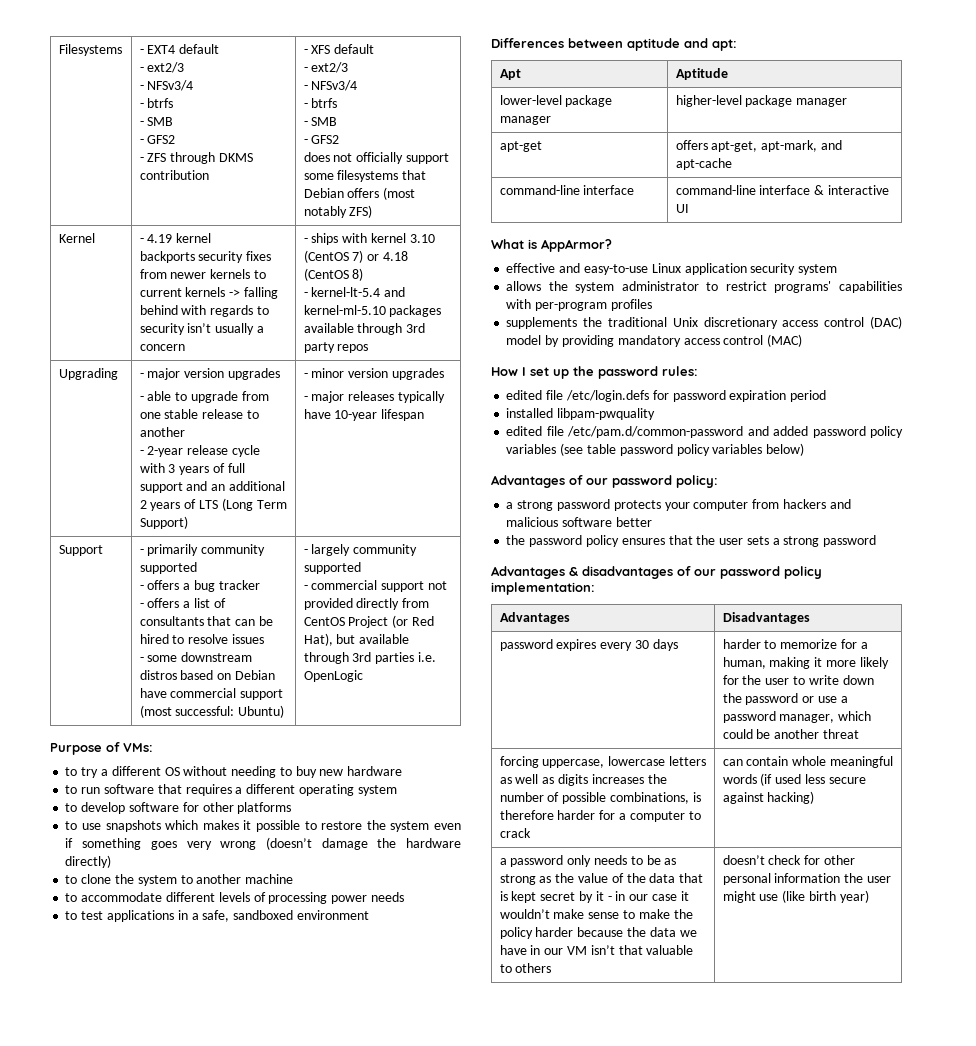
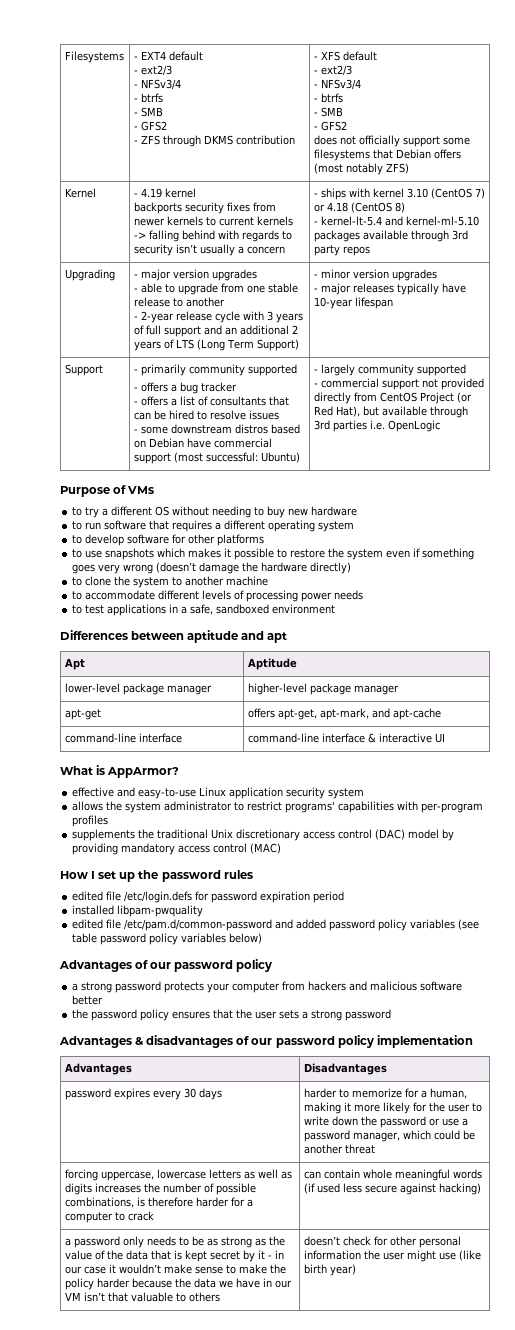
[123,743,153,752] VMs: -> [127,486,155,494] VMs
[712,39,737,51] apt: -> [267,632,288,643] apt
[662,366,698,376] rules: -> [223,870,253,879] rules
[676,475,718,488] policy: -> [236,959,273,972] policy
[491,582,595,595] implementation: -> [376,1035,473,1048] implementation

